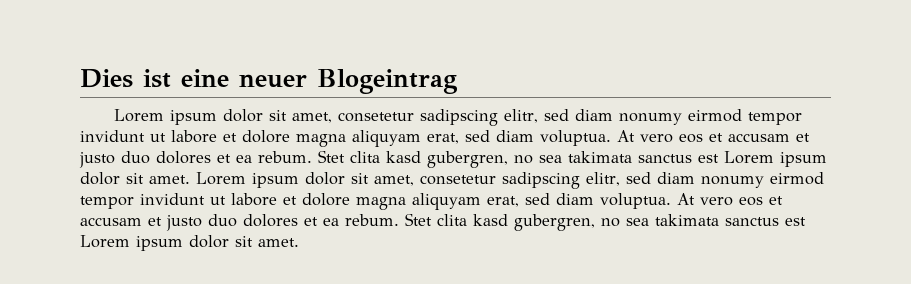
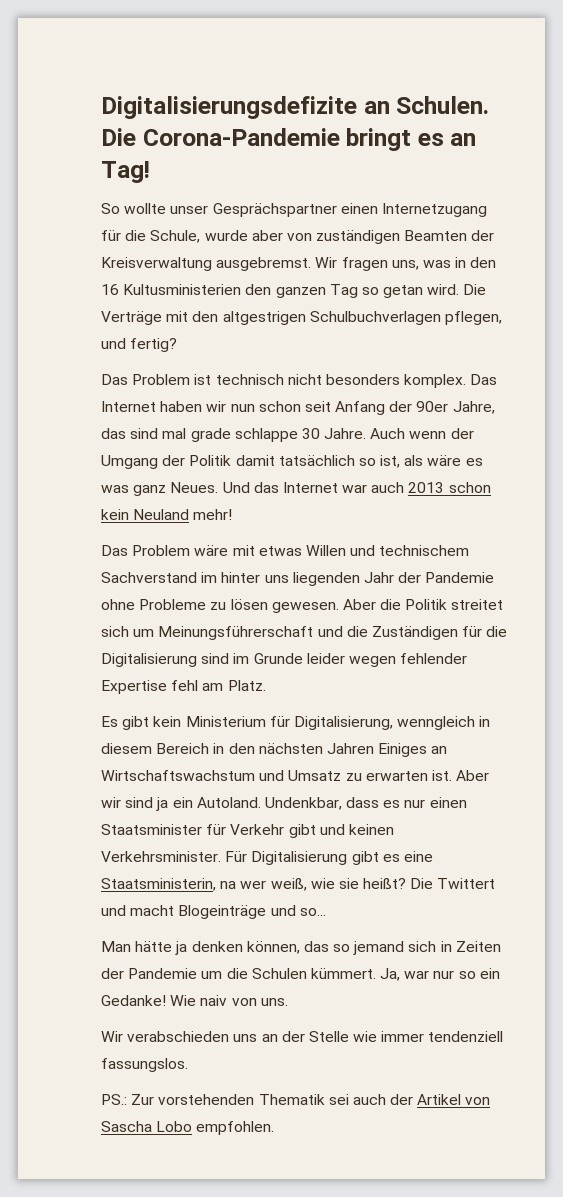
[80,69,458,94] [114,109,803,126] [80,130,810,147] [79,150,827,168] [80,172,824,189] [80,193,783,210] [80,213,806,231] [80,235,299,251] Dies ist eine neuer Blogeintrag // Lorem ipsum dolor sit amet, consetetur sadipscing elitr, sed diam nonumy eirmod tempor invidunt ut labore et dolore magna aliquyam erat, sed diam voluptua. At vero eos et accusam et justo duo dolores et ea rebum. Stet clita kasd gubergren, no sea takimata sanctus est Lorem ipsum dolor sit amet. Lorem ipsum dolor sit amet, consetetur sadipscing elitr, sed diam nonumy eirmod tempor invidunt ut labore et dolore magna aliquyam erat, sed diam voluptua. At vero eos et accusam et justo duo dolores et ea rebum. Stet clita kasd gubergren, no sea takimata sanctus est Lorem ipsum dolor sit amet. -> [101,96,490,119] [101,128,477,151] [101,161,150,183] [101,203,487,217] [101,230,495,244] [101,257,497,271] [101,284,487,298] [101,311,502,325] [101,338,178,352] [101,374,498,388] [101,401,495,415] [101,428,474,442] [101,455,483,469] [101,482,491,496] [101,509,233,520] [101,545,470,556] [101,572,495,586] [101,599,504,613] [101,626,508,640] [101,653,468,667] [101,680,266,694] [101,716,491,730] [101,743,448,757] [101,770,490,781] [101,797,467,811] [101,824,394,838] [101,851,433,865] [101,878,496,891] [101,905,326,919] [101,941,501,955] [101,968,500,981] [101,995,288,1006] [101,1031,504,1042] [101,1058,188,1072] [101,1094,491,1105] [101,1121,275,1135] Digitalisierungsdefizite an Schulen. Die Corona-Pandemie bringt es an Tag! // So wollte unser Gesprächspartner einen Internetzugang für die Schule, wurde aber von zuständigen Beamten der Kreisverwaltung ausgebremst. Wir fragen uns, was in den 16 Kultusministerien den ganzen Tag so getan wird. Die Verträge mit den altgestrigen Schulbuchverlagen pflegen, und fertig? // Das Problem ist technisch nicht besonders komplex. Das Internet haben wir nun schon seit Anfang der 90er Jahre, das sind mal grade schlappe 30 Jahre. Auch wenn der Umgang der Politik damit tatsächlich so ist, als wäre es was ganz Neues. Und das Internet war auch 2013 schon kein Neuland mehr! // Das Problem wäre mit etwas Willen und technischem Sachverstand im hinter uns liegenden Jahr der Pandemie ohne Probleme zu lösen gewesen. Aber die Politik streitet sich um Meinungsführerschaft und die Zuständigen für die Digitalisierung sind im Grunde leider wegen fehlender Expertise fehl am Platz. // Es gibt kein Ministerium für Digitalisierung, wenngleich in diesem Bereich in den nächsten Jahren Einiges an Wirtschaftswachstum und Umsatz zu erwarten ist. Aber wir sind ja ein Autoland. Undenkbar, dass es nur einen Staatsminister für Verkehr gibt und keinen Verkehrsminister. Für Digitalisierung gibt es eine Staatsministerin, na wer weiß, wie sie heißt? Die Twittert und macht Blogeinträge und so... // Man hätte ja denken können, das so jemand sich in Zeiten der Pandemie um die Schulen kümmert. Ja, war nur so ein Gedanke! Wie naiv von uns. // Wir verabschieden uns an der Stelle wie immer tendenziell fassungslos. // PS.: Zur vorstehenden Thematik sei auch der Artikel von Sascha Lobo empfohlen.

